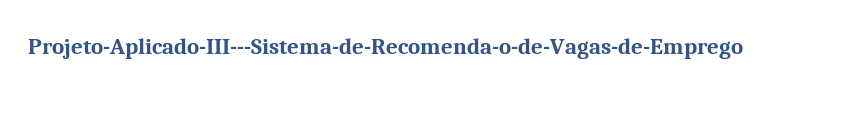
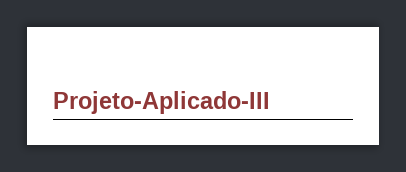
[28,38,743,59] Projeto-Aplicado-III---Sistema-de-Recomenda-o-de-Vagas-de-Emprego -> [53,91,270,114] Projeto-Aplicado-III

